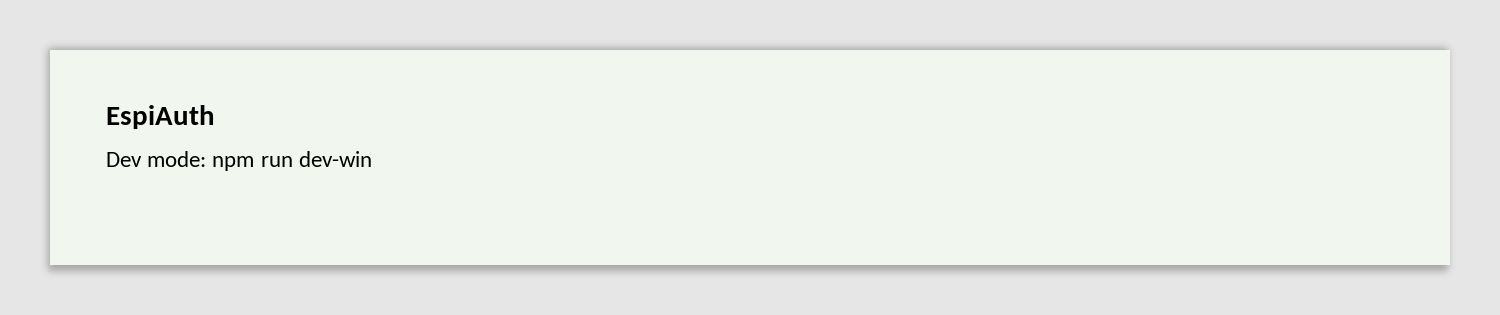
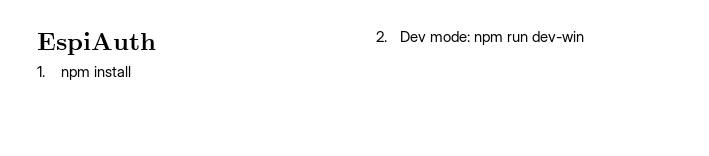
(215, 117) none -> [37,66,132,80] [376,31,387,42] 1. npm install // 2.

